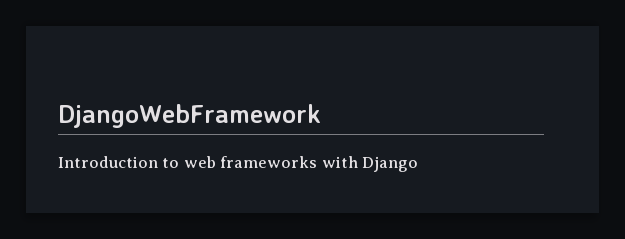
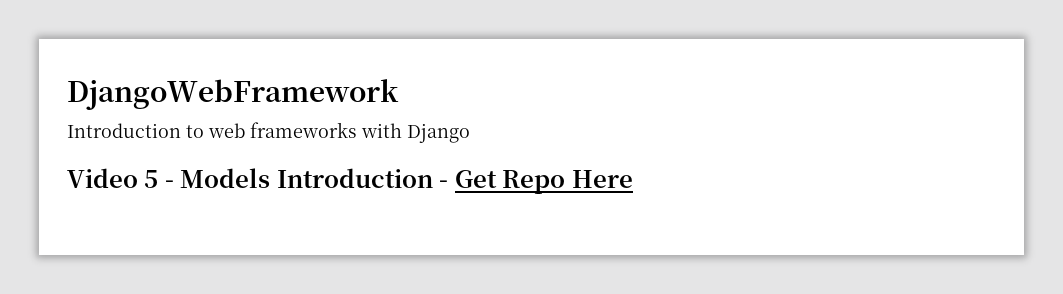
(419, 164) none -> [67,168,633,194] // Video 5 - Models Introduction - Get Repo Here

